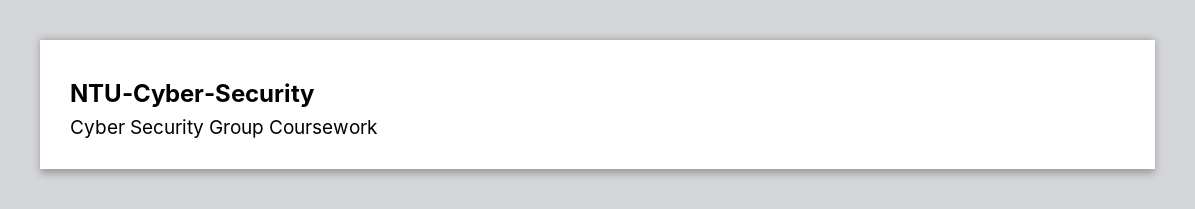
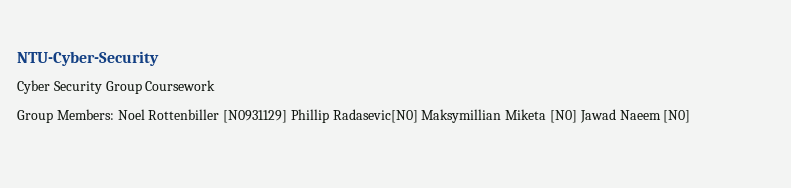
(379, 127) none -> [17,109,691,123] // Group Members: Noel Rottenbiller [N0931129] Phillip Radasevic[N0] Maksymillian Miketa [N0] Jawad Naeem [N0]

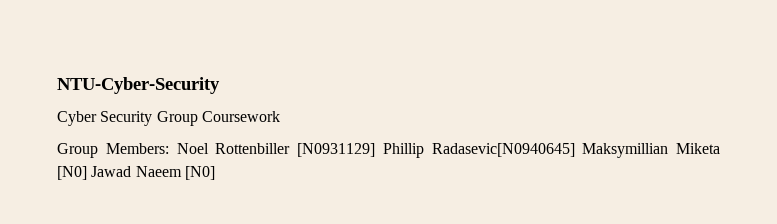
[332,109,418,123] Radasevic[N0] -> [431,143,575,157] Radasevic[N0940645]

